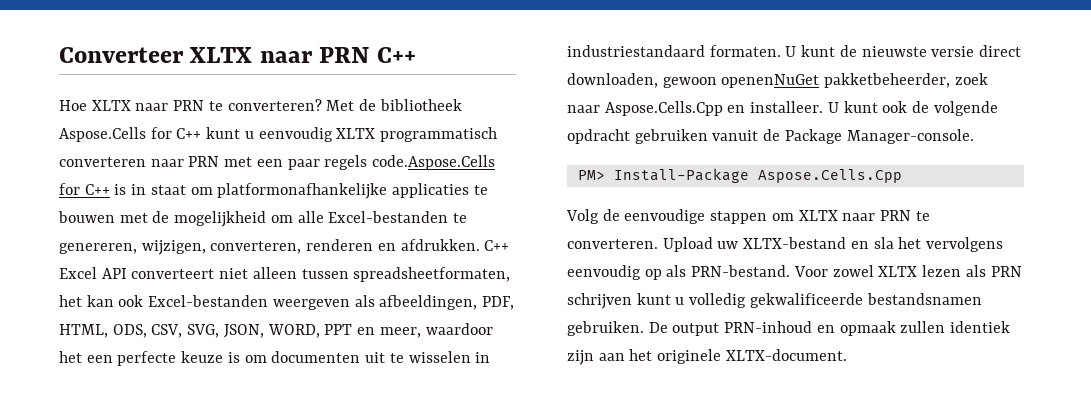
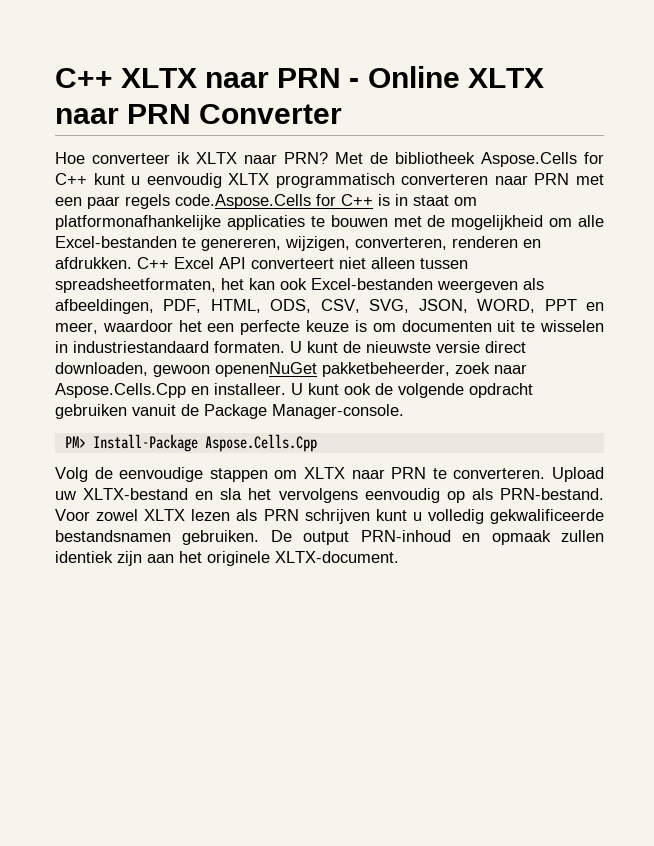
[59,47,416,63] [59,99,322,111] Converteer XLTX naar PRN C++ // Hoe XLTX naar PRN te converteren? -> [55,66,544,88] [55,104,343,124] [55,152,328,164] C++ XLTX naar PRN - Online XLTX naar PRN Converter // Hoe converteer ik XLTX naar PRN?

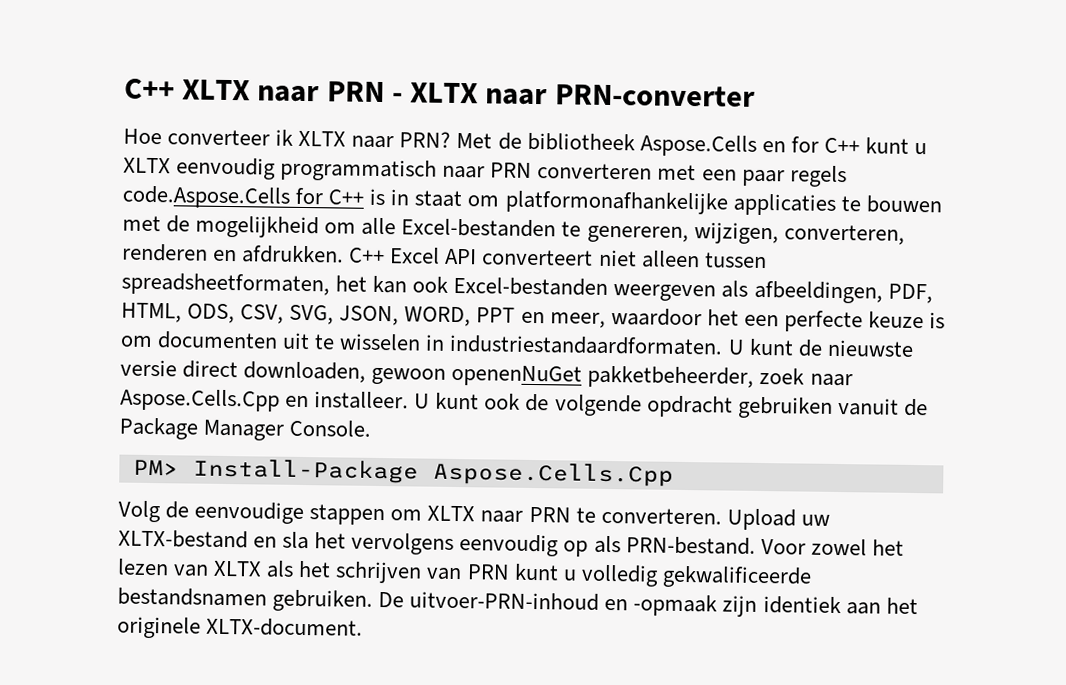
[367,66,544,88] [55,104,343,124] Online XLTX naar PRN Converter -> [410,82,756,107] XLTX naar PRN-converter
(577, 159) none -> [761,140,786,153] en
[146,173,570,188] eenvoudig XLTX programmatisch converteren naar PRN -> [123,157,653,182] XLTX eenvoudig programmatisch naar PRN converteren
[73,341,285,353] industriestandaard formaten. -> [449,334,724,356] industriestandaardformaten.
[272,404,404,419] Manager-console. -> [203,419,372,441] Manager Console.
[144,509,370,524] XLTX lezen als PRN schrijven -> [871,539,904,556] [117,558,510,584] het lezen van XLTX als het schrijven van PRN
[303,530,604,545] [55,551,142,566] output PRN-inhoud en opmaak zullen identiek zijn -> [409,591,841,617] uitvoer-PRN-inhoud en -opmaak zijn identiek

